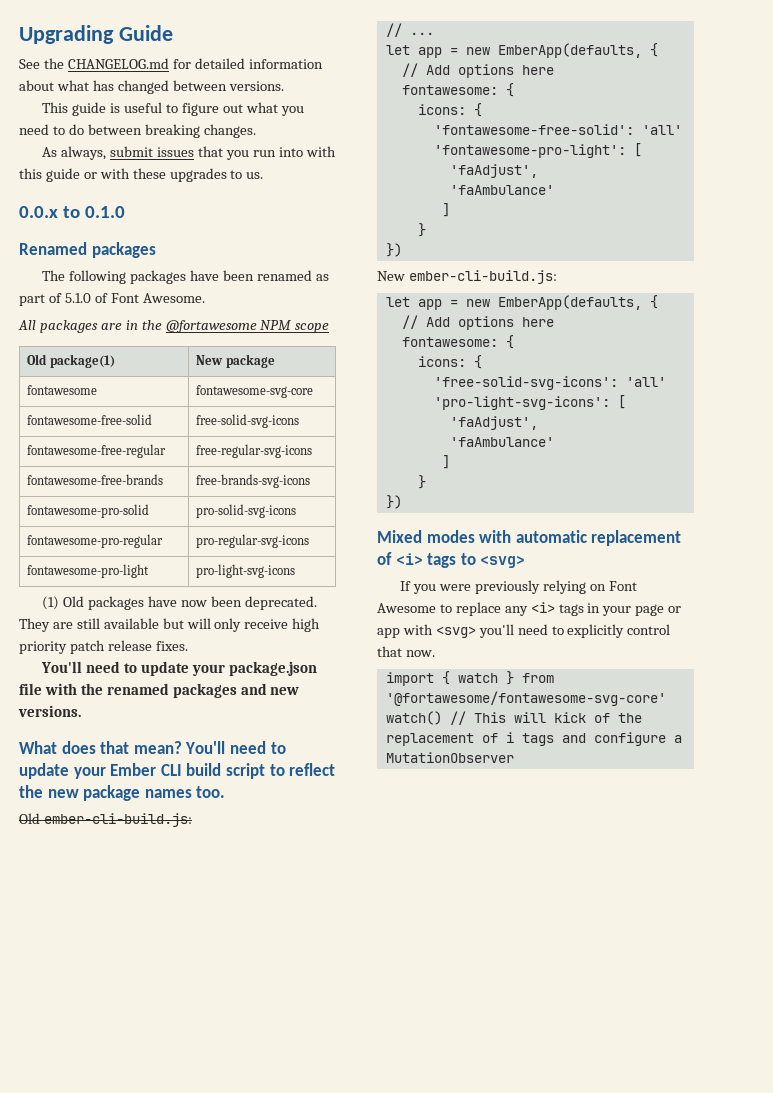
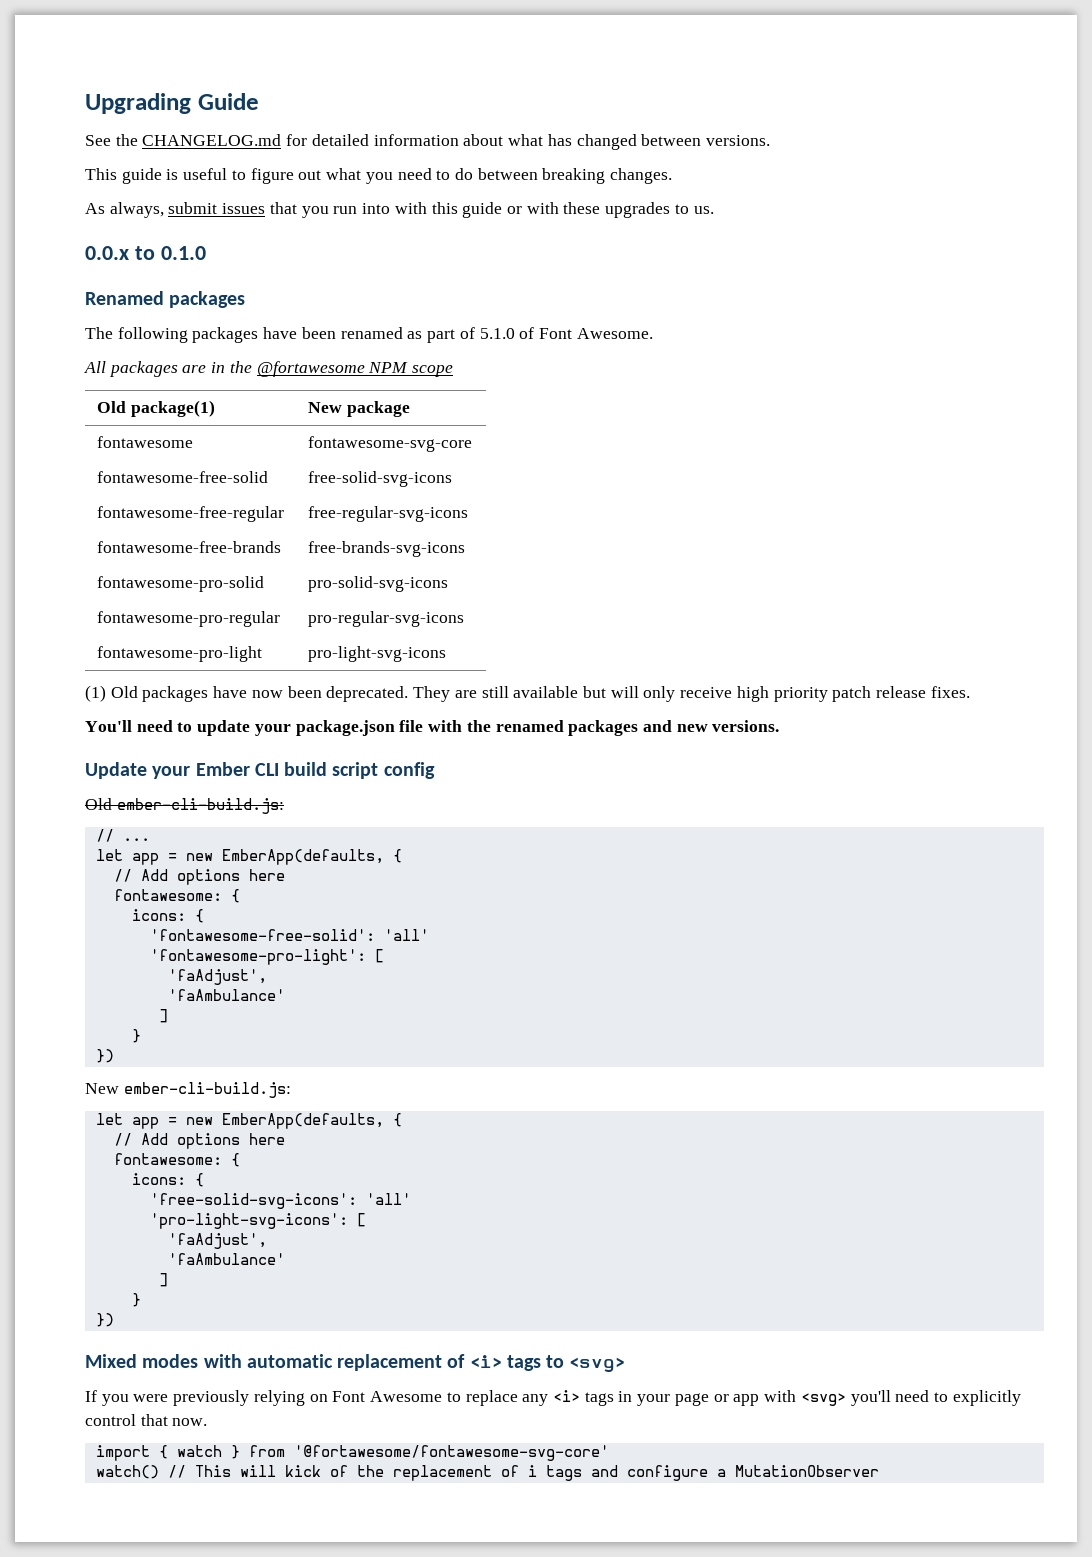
[19,741,286,754] [19,763,69,779] What does that mean? You'll need to update -> [85,762,147,779] Update
[269,763,336,776] [19,785,226,801] to reflect the new package names too. -> [383,762,435,779] config

